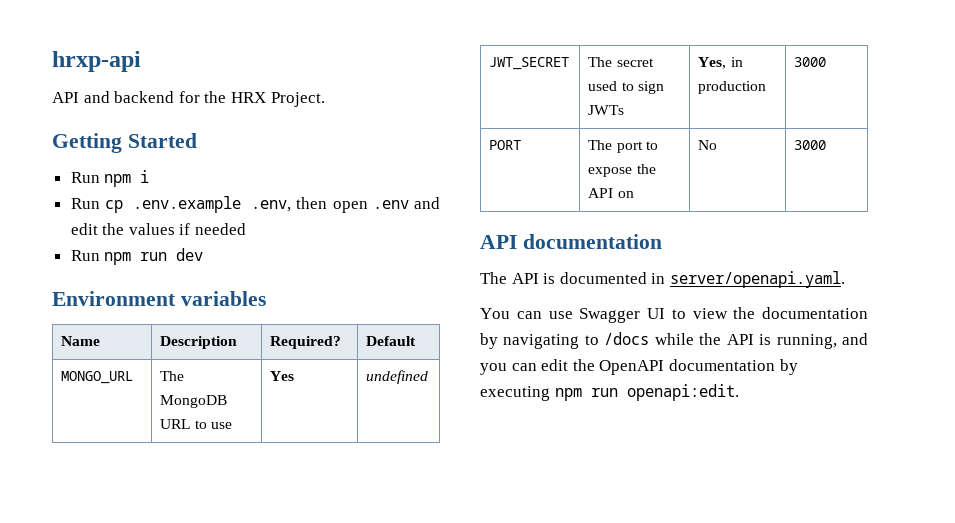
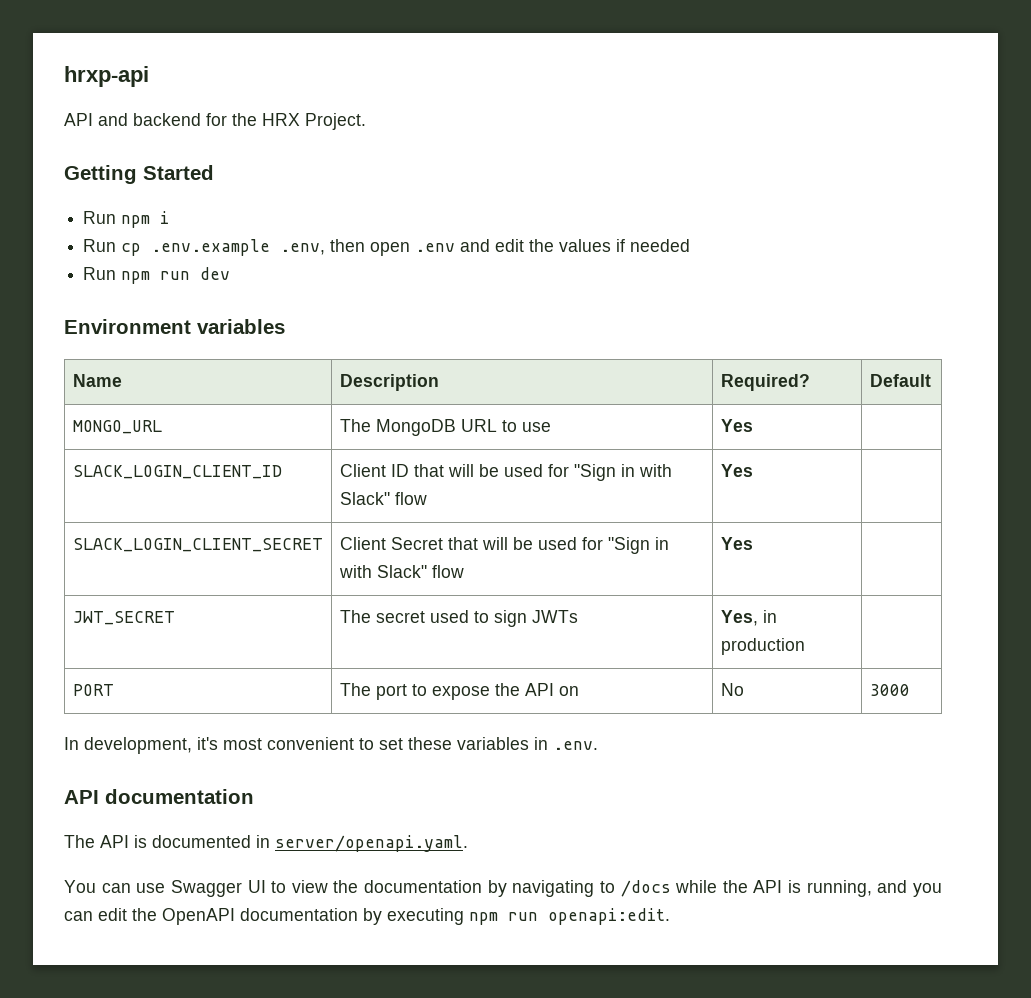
[366,370,429,384] undefined -> [72,465,282,479] [339,464,672,481] [339,492,427,505] [720,464,753,477] [72,538,323,552] [339,537,669,554] [338,565,464,578] [720,537,753,550] // SLACK_LOGIN_CLIENT_ID | Client ID that will be used for "Sign in with Slack" flow | Yes | // SLACK_LOGIN_CLIENT_SECRET | Client Secret that will be used for "Sign in with Slack" flow | Yes |
[794,57,827,67] 3000 -> (805, 646) none
(827, 145) none -> [64,737,598,754] // In development, it's most convenient to set these variables in .env.

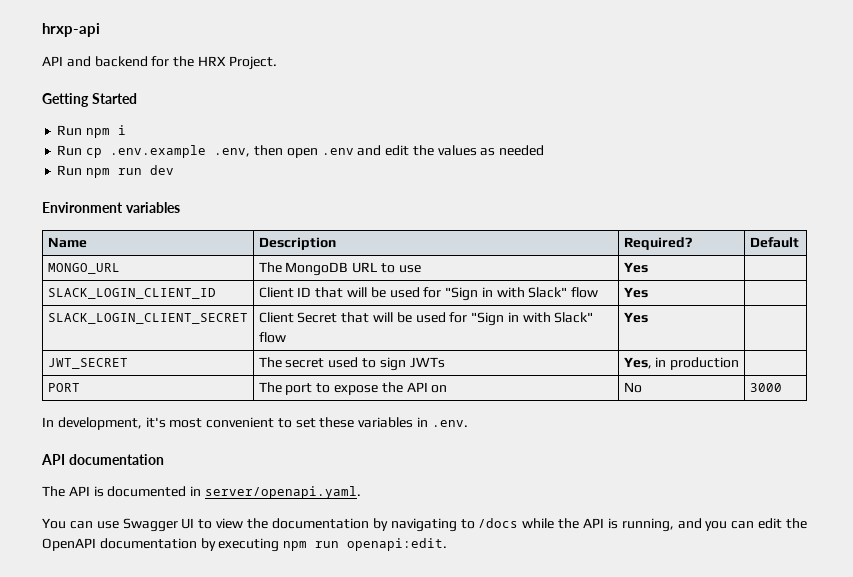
[616,239,626,252] if -> [480,148,496,156] as

